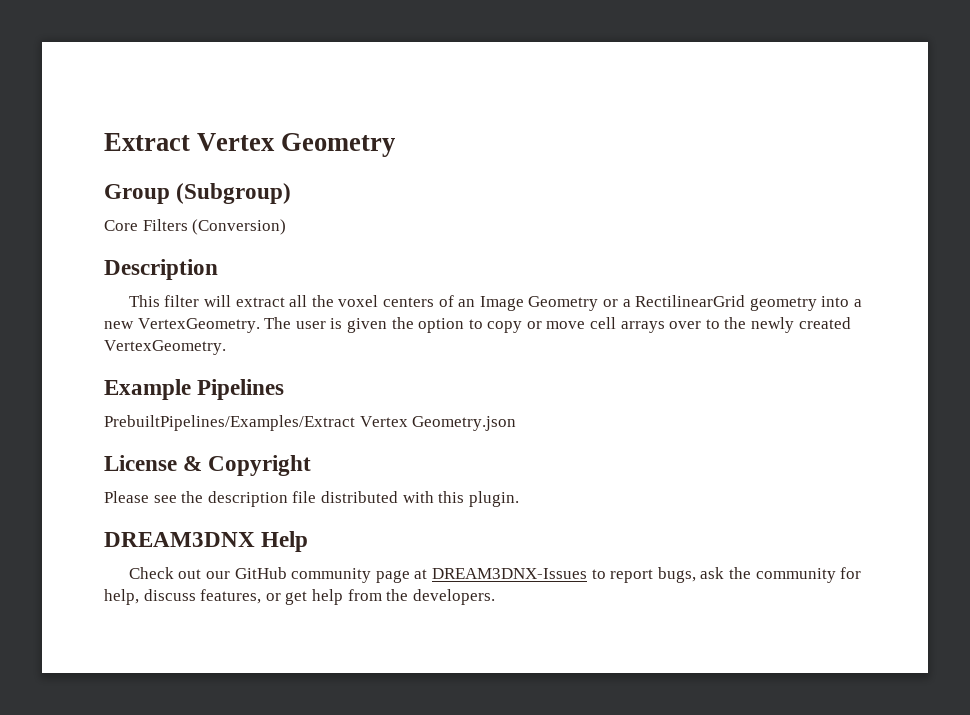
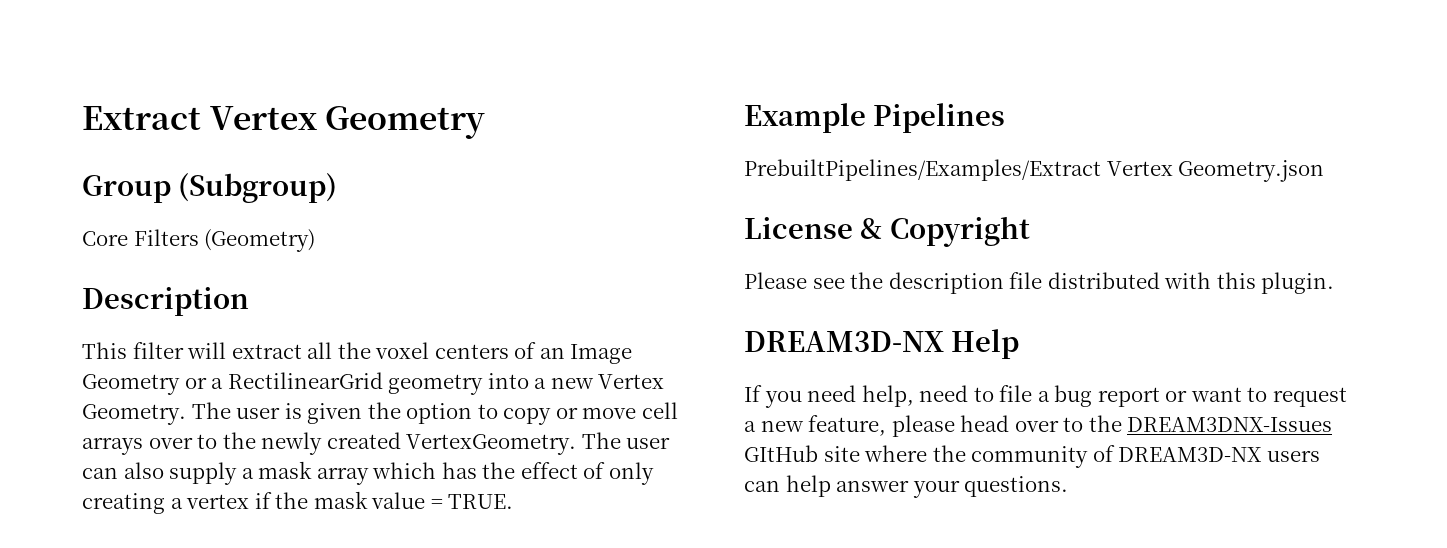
[192,219,287,235] (Conversion) -> [204,229,316,252] (Geometry)
[137,318,260,333] VertexGeometry. -> [598,374,665,389] [82,404,186,425] Vertex Geometry.
(226, 347) none -> [581,432,671,449] [82,461,654,485] [82,491,514,514] The user can also supply a mask array which has the effect of only creating a vertex if the mask value = TRUE.
[104,532,255,547] DREAM3DNX -> [744,331,944,352] DREAM3D-NX
[128,567,862,583] [104,589,495,605] Check out our GitHub community page at DREAM3DNX-Issues to report bugs, ask the community for help, discuss features, or get help from the developers. -> [744,385,1347,408] [744,415,1333,437] [744,445,1320,468] [744,475,1069,498] If you need help, need to file a bug report or want to request a new feature, please head over to the DREAM3DNX-Issues GItHub site where the community of DREAM3D-NX users can help answer your questions.

